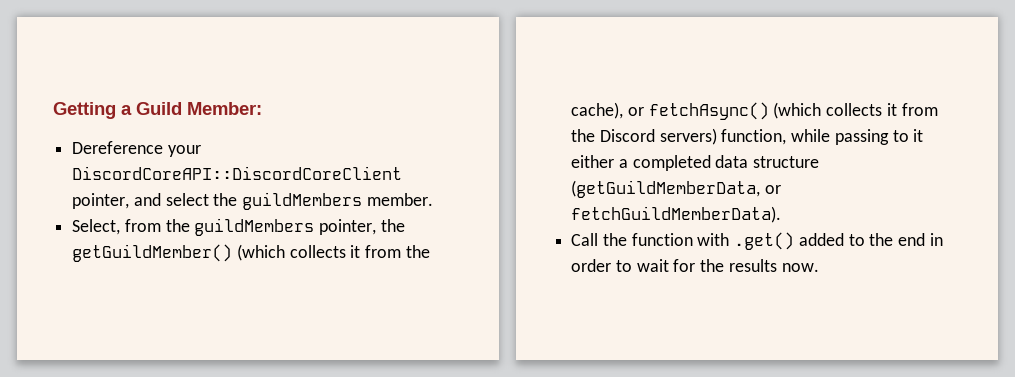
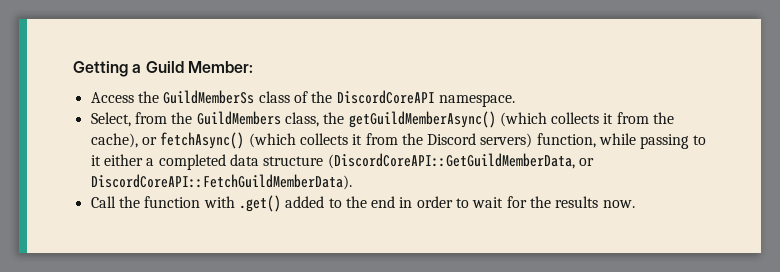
[72,141,201,157] [72,166,403,180] [72,192,433,210] Dereference your DiscordCoreAPI::DiscordCoreClient pointer, and select the guildMembers member. -> [90,90,515,107] Access the GuildMemberSs class of the DiscordCoreAPI namespace.
[194,218,405,236] [72,244,233,262] guildMembers pointer, the getGuildMember() -> [196,111,496,128] GuildMembers class, the getGuildMemberAsync()
[571,180,781,198] [571,206,782,223] (getGuildMemberData, or fetchGuildMemberData). -> [327,153,594,169] [90,174,352,190] (DiscordCoreAPI::GetGuildMemberData, or DiscordCoreAPI::FetchGuildMemberData).

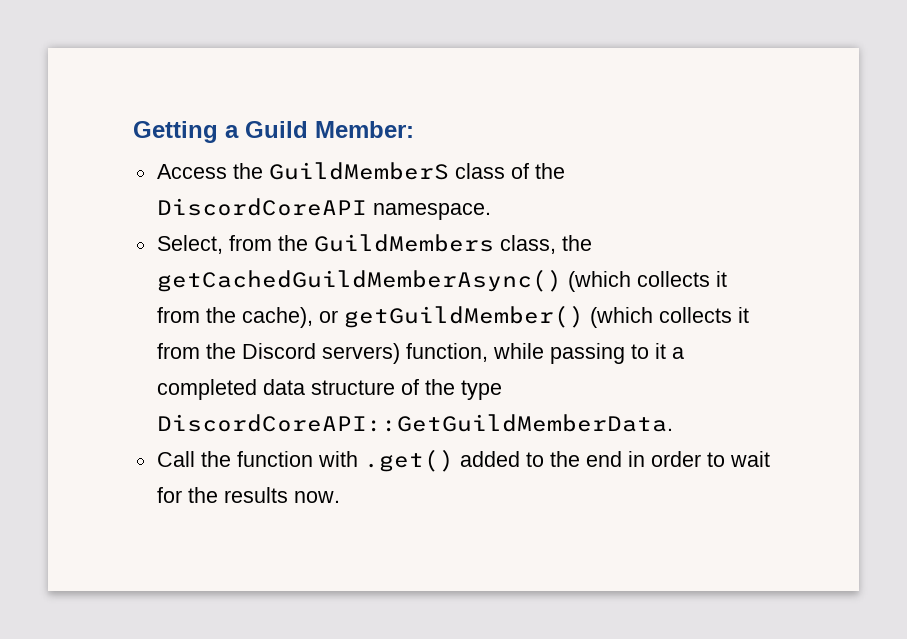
[163,90,255,104] GuildMemberSs -> [268,162,449,180] GuildMemberS
[348,111,496,128] getGuildMemberAsync() -> [156,269,562,292] getCachedGuildMemberAsync()
[160,132,245,149] fetchAsync() -> [343,305,584,328] getGuildMember()
[103,154,143,166] either -> (666, 351) none
[327,153,594,169] [90,174,352,190] (DiscordCoreAPI::GetGuildMemberData, or DiscordCoreAPI::FetchGuildMemberData). -> [400,379,502,400] [156,414,673,432] of the type DiscordCoreAPI::GetGuildMemberData.

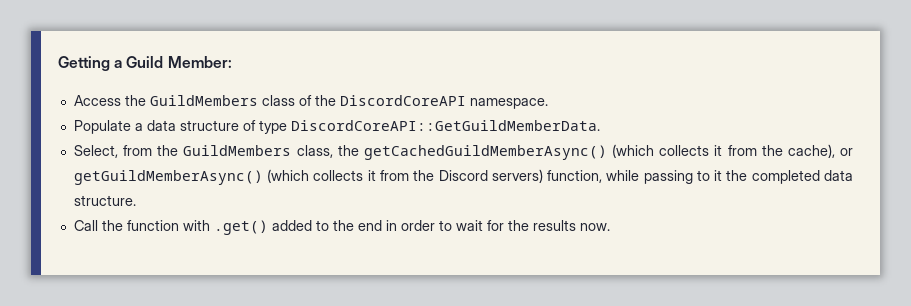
[268,162,449,180] GuildMemberS -> [149,95,258,106] GuildMembers
(491, 211) none -> [73,120,600,134] // Populate a data structure of type DiscordCoreAPI::GetGuildMemberData.
[343,305,584,328] getGuildMember() -> [73,170,263,185] getGuildMemberAsync()
[671,347,684,359] a -> [726,170,748,181] the
[310,379,502,400] [156,414,673,432] structure of the type DiscordCoreAPI::GetGuildMemberData. -> [73,195,136,206] structure.

